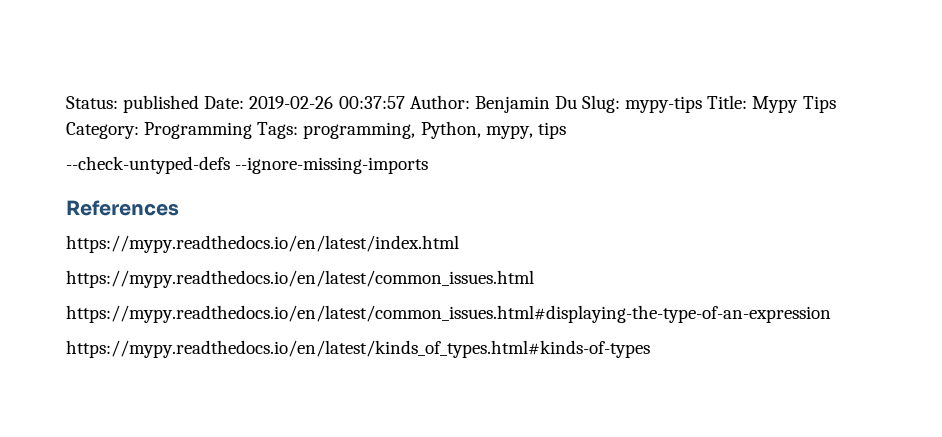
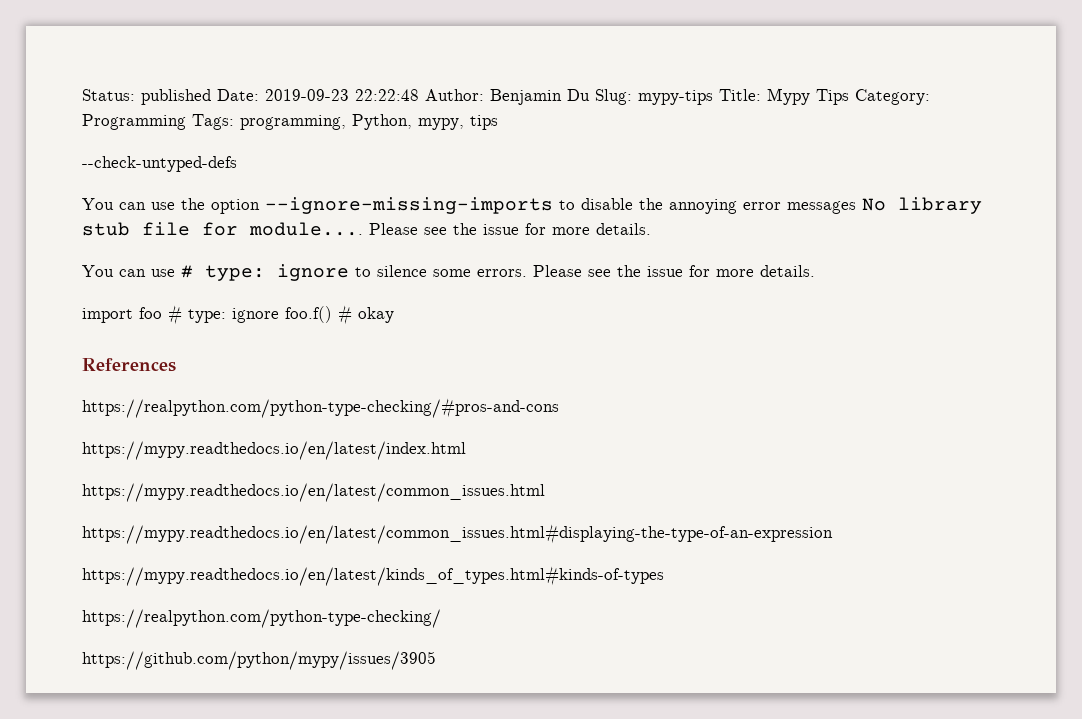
[249,96,405,109] 2019-02-26 00:37:57 -> [265,89,419,101] 2019-09-23 22:22:48
[235,157,429,174] --ignore-missing-imports -> [82,197,982,214] [82,222,651,236] [82,264,815,281] [82,305,394,325] // You can use the option --ignore-missing-imports to disable the annoying error messages No library stub file for module.... Please see the issue for more details. // You can use # type: ignore to silence some errors. Please see the issue for more details. // import foo # type: ignore foo.f() # okay
(179, 208) none -> [82,398,559,418] // https://realpython.com/python-type-checking/#pros-and-cons
(650, 349) none -> [82,609,441,628] [82,651,436,670] // https://realpython.com/python-type-checking/ // https://github.com/python/mypy/issues/3905

